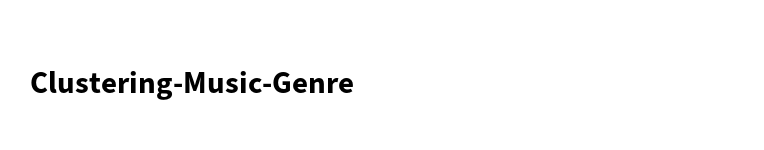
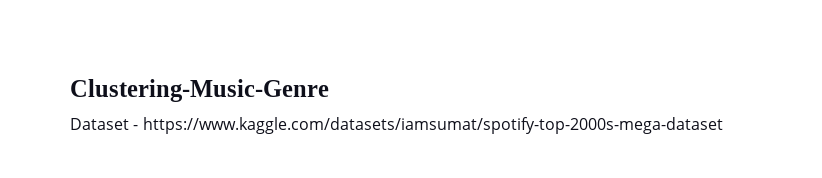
(354, 85) none -> [70,117,723,134] // Dataset - https://www.kaggle.com/datasets/iamsumat/spotify-top-2000s-mega-dataset

